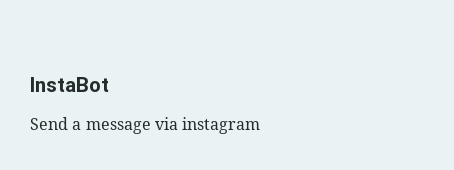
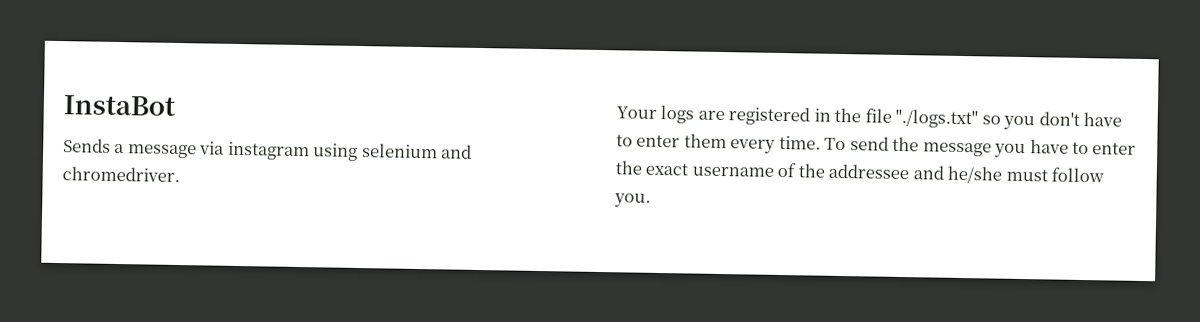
[30,117,68,130] Send -> [63,138,111,153] Sends
(261, 125) none -> [312,143,473,161] [62,166,180,183] [616,105,1123,131] [616,133,1137,159] [615,160,1105,184] [614,193,651,208] using selenium and chromedriver. // Your logs are registered in the file "./logs.txt" so you don't have to enter them every time. To send the message you have to enter the exact username of the addressee and he/she must follow you.

